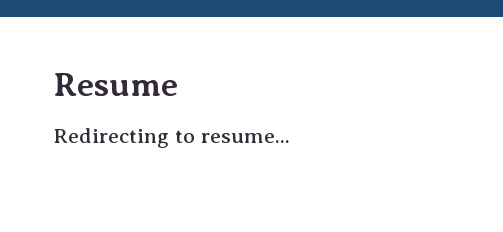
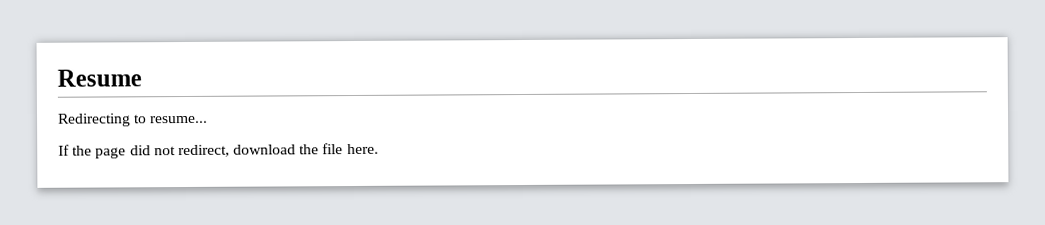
(290, 138) none -> [58,143,379,159] // If the page did not redirect, download the file here.

